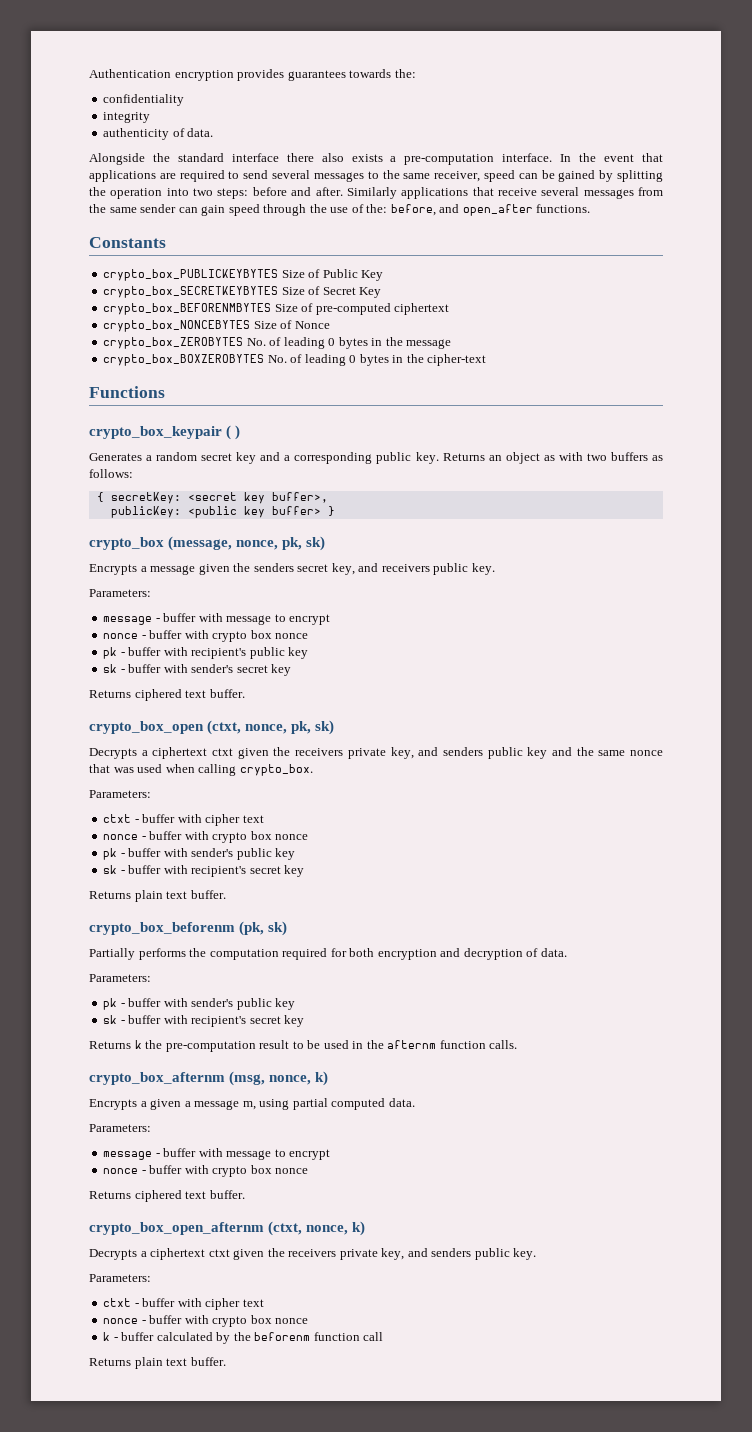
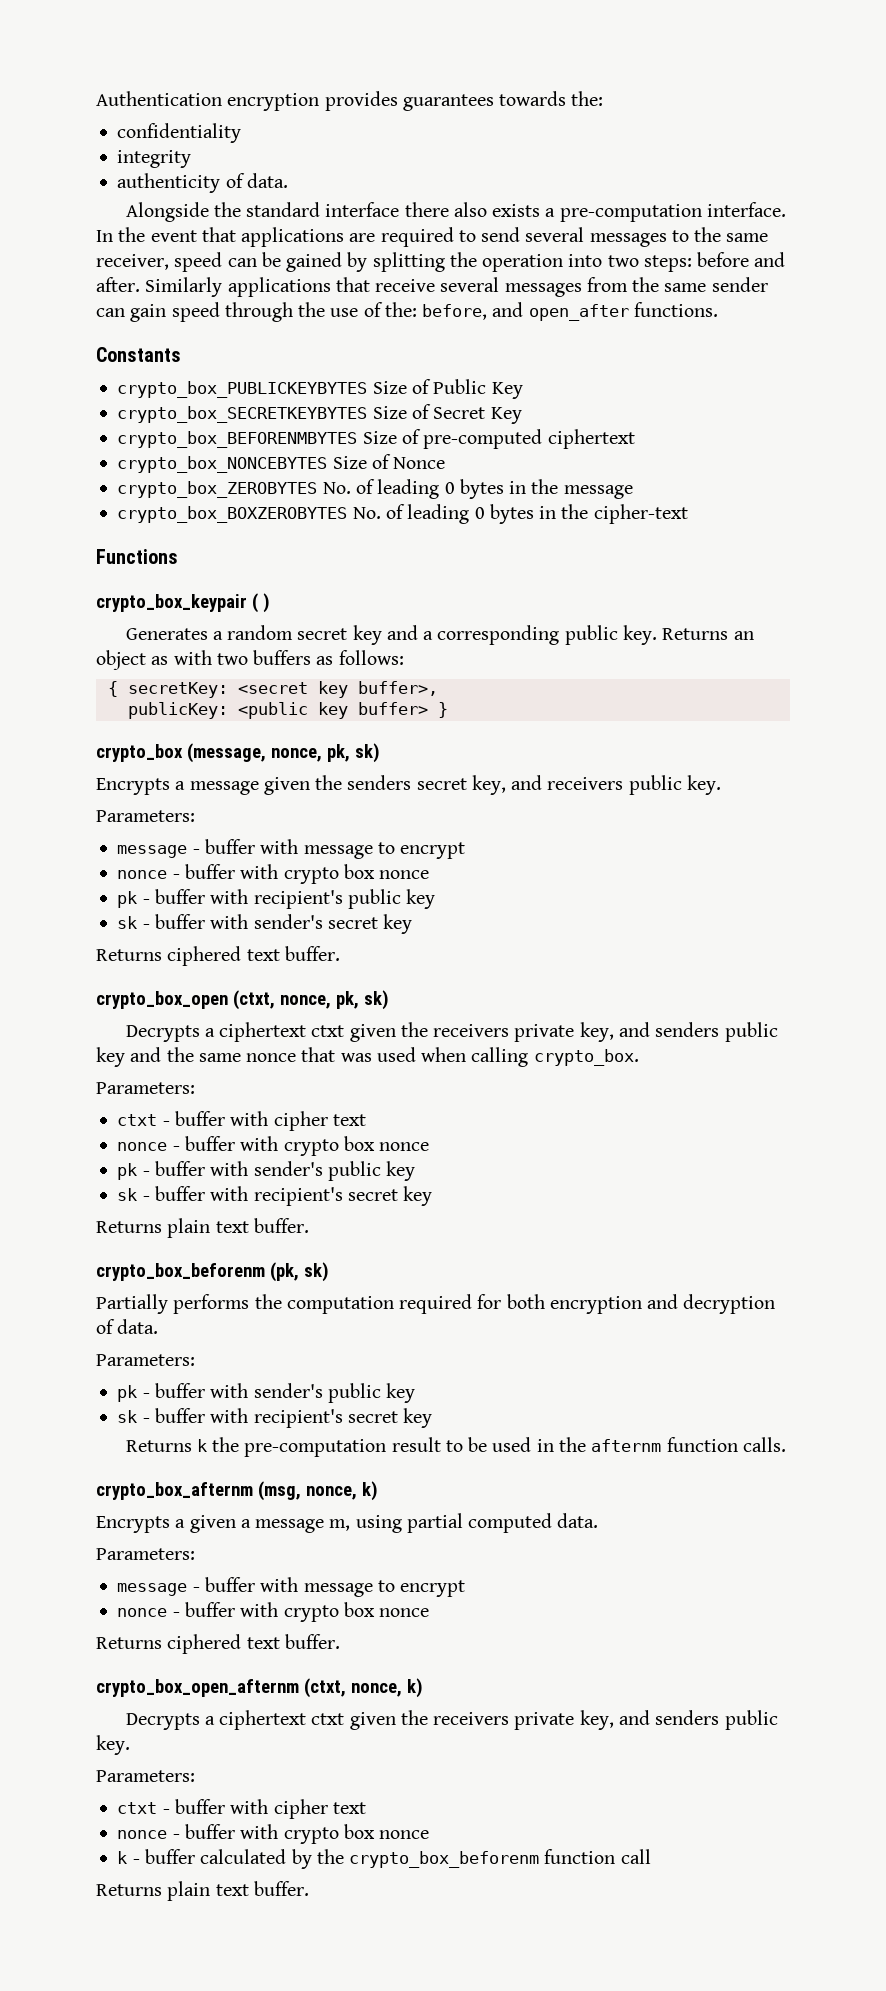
[254,1332,311,1341] beforenm -> [349,1851,540,1868] crypto_box_beforenm

